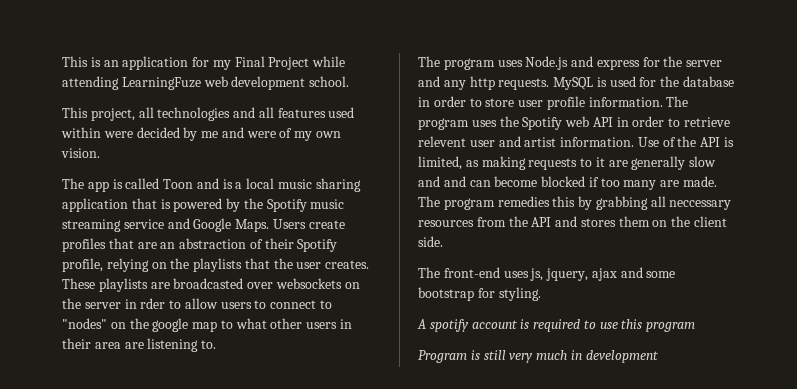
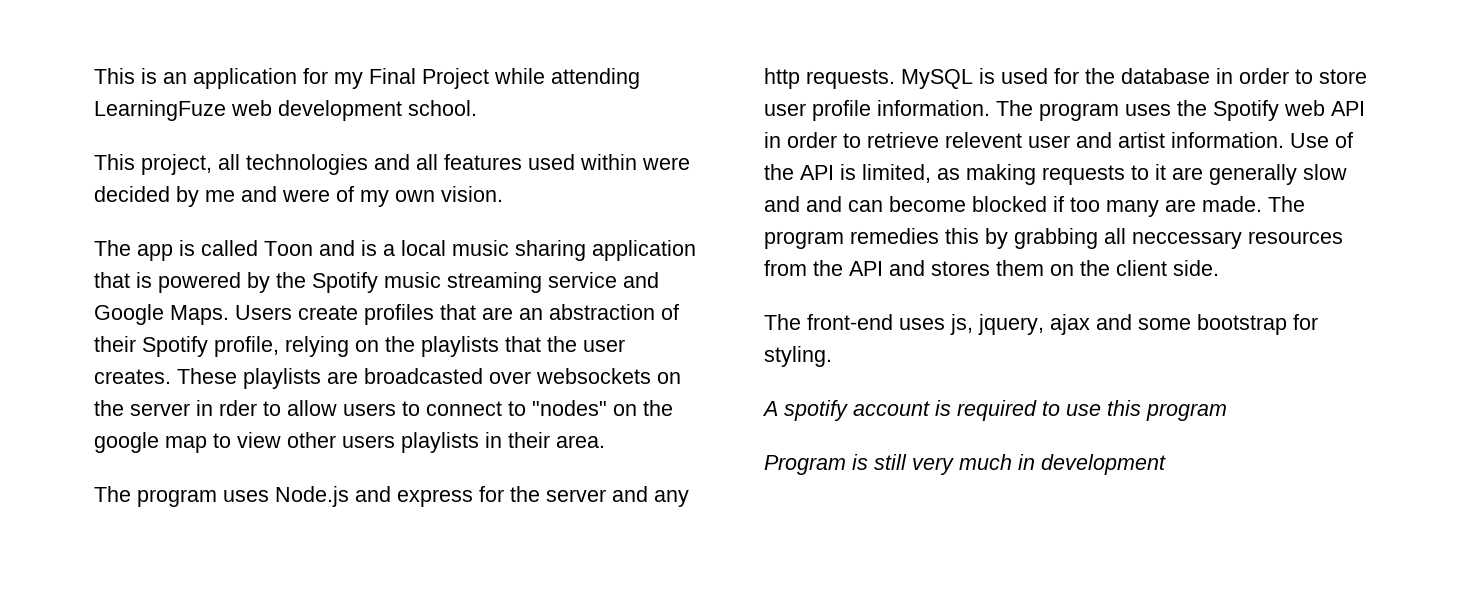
[235,318,267,329] what -> [237,432,281,448] view
(338, 325) none -> [401,432,479,453] playlists
[94,338,217,352] area are listening to. -> [556,435,605,448] area.

